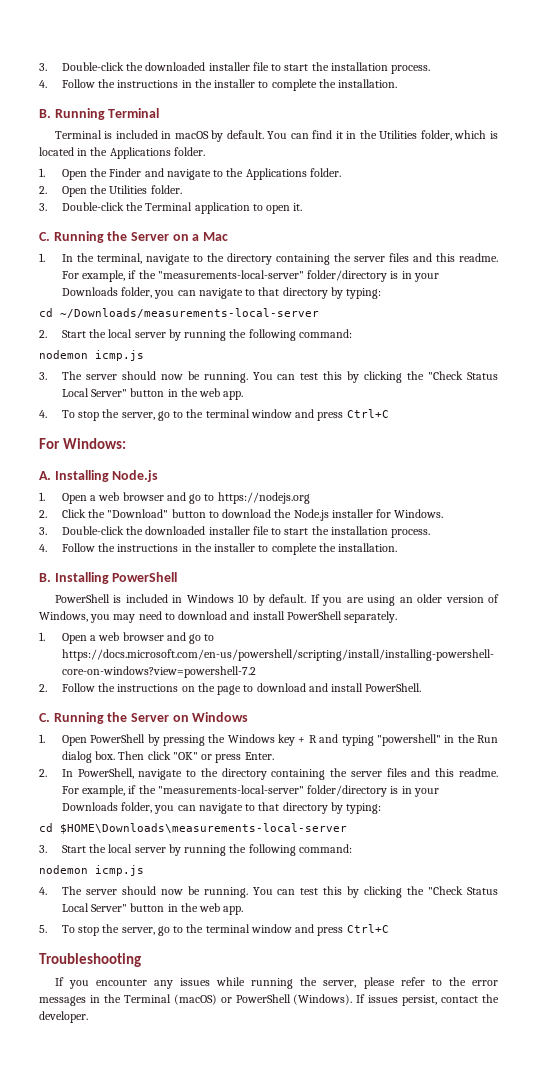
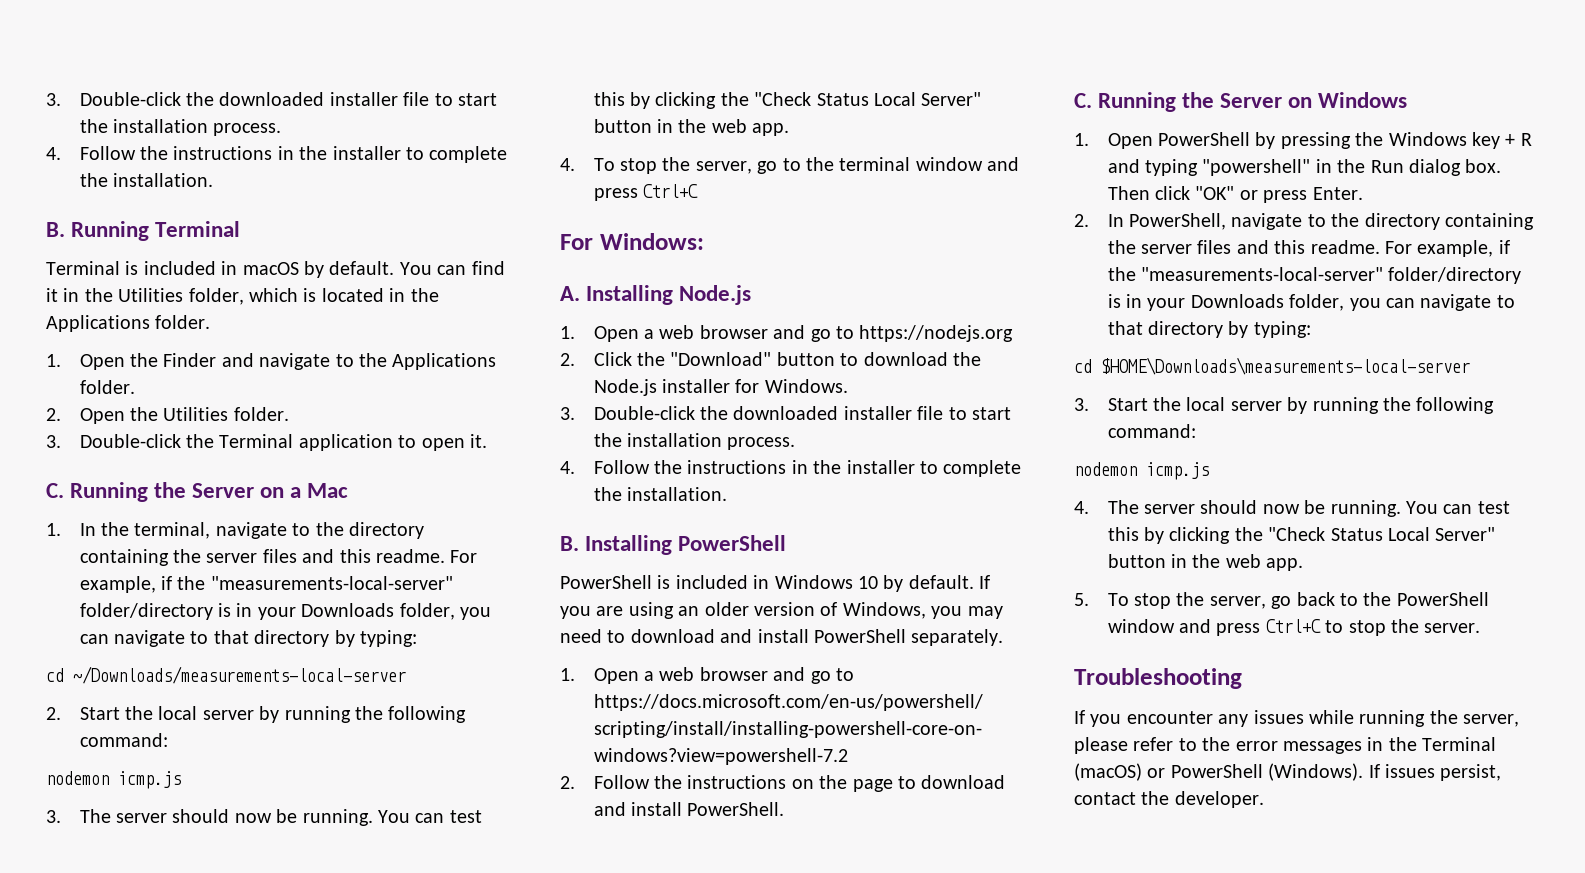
[173,924,389,936] to the terminal window and press Ctrl+C -> [1296,592,1489,606] [1107,619,1481,636] back to the PowerShell window and press Ctrl+C to stop the server.

